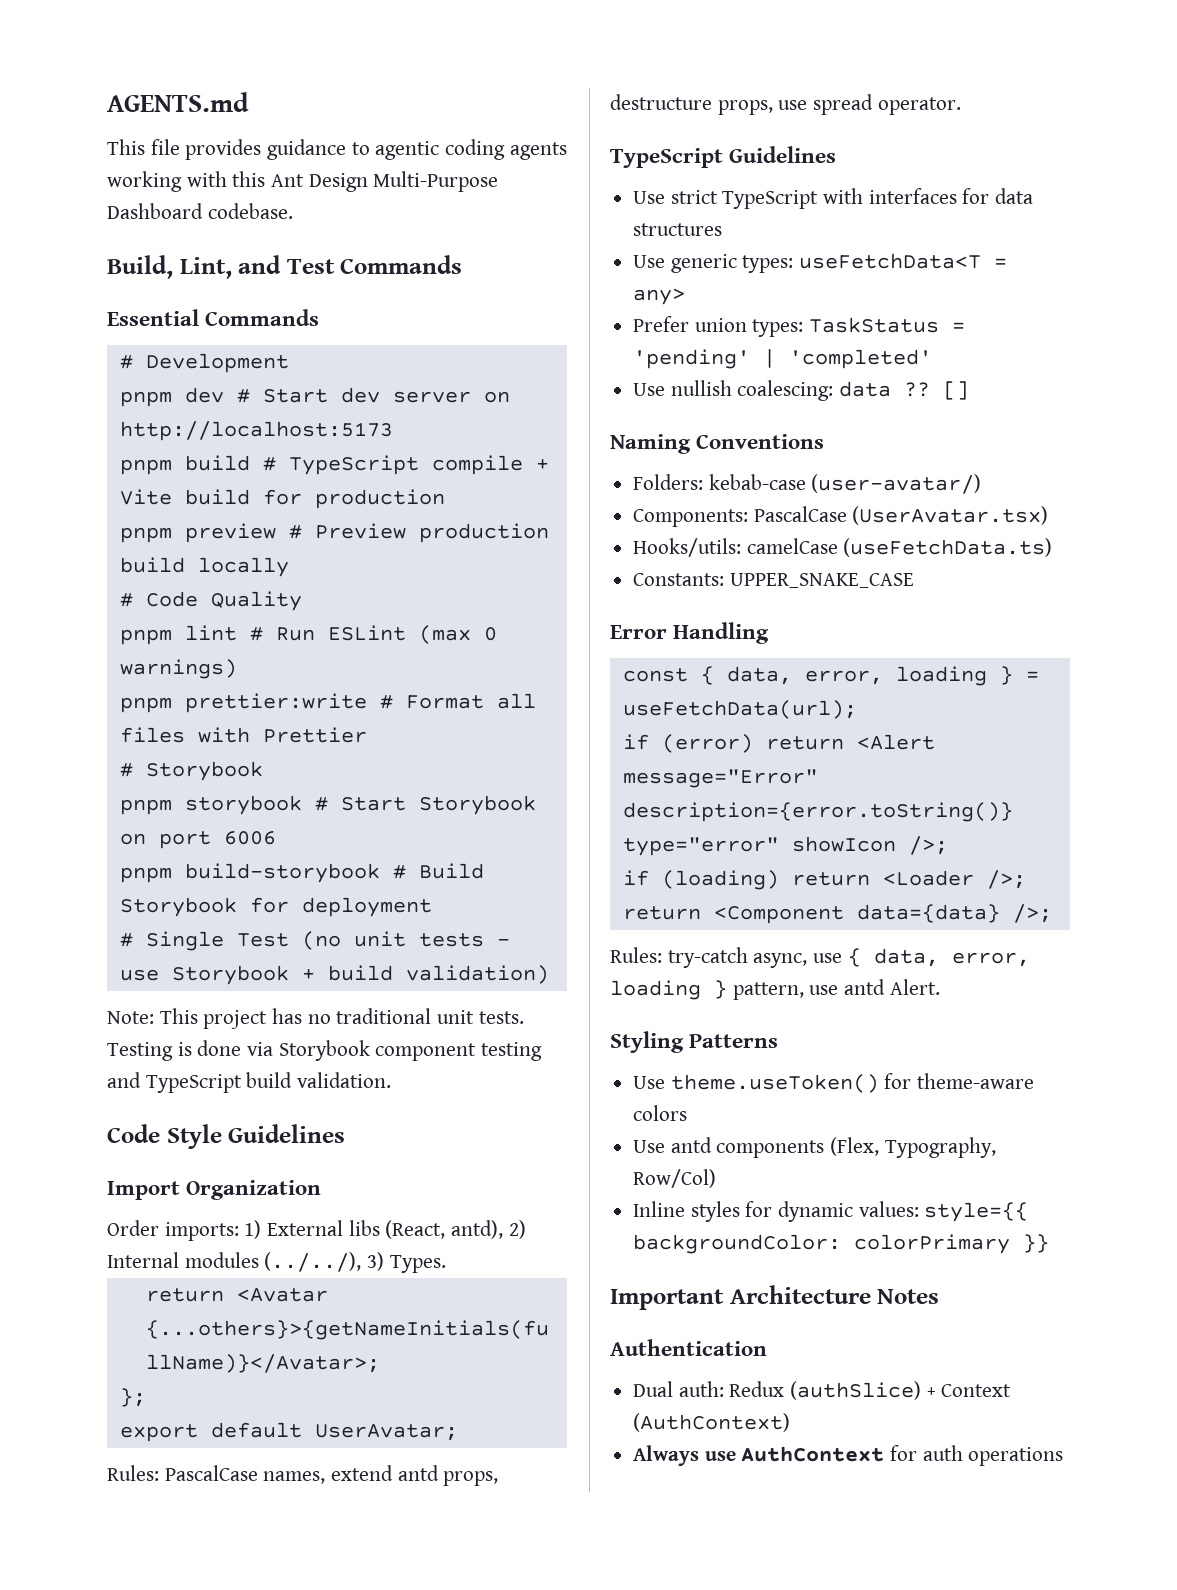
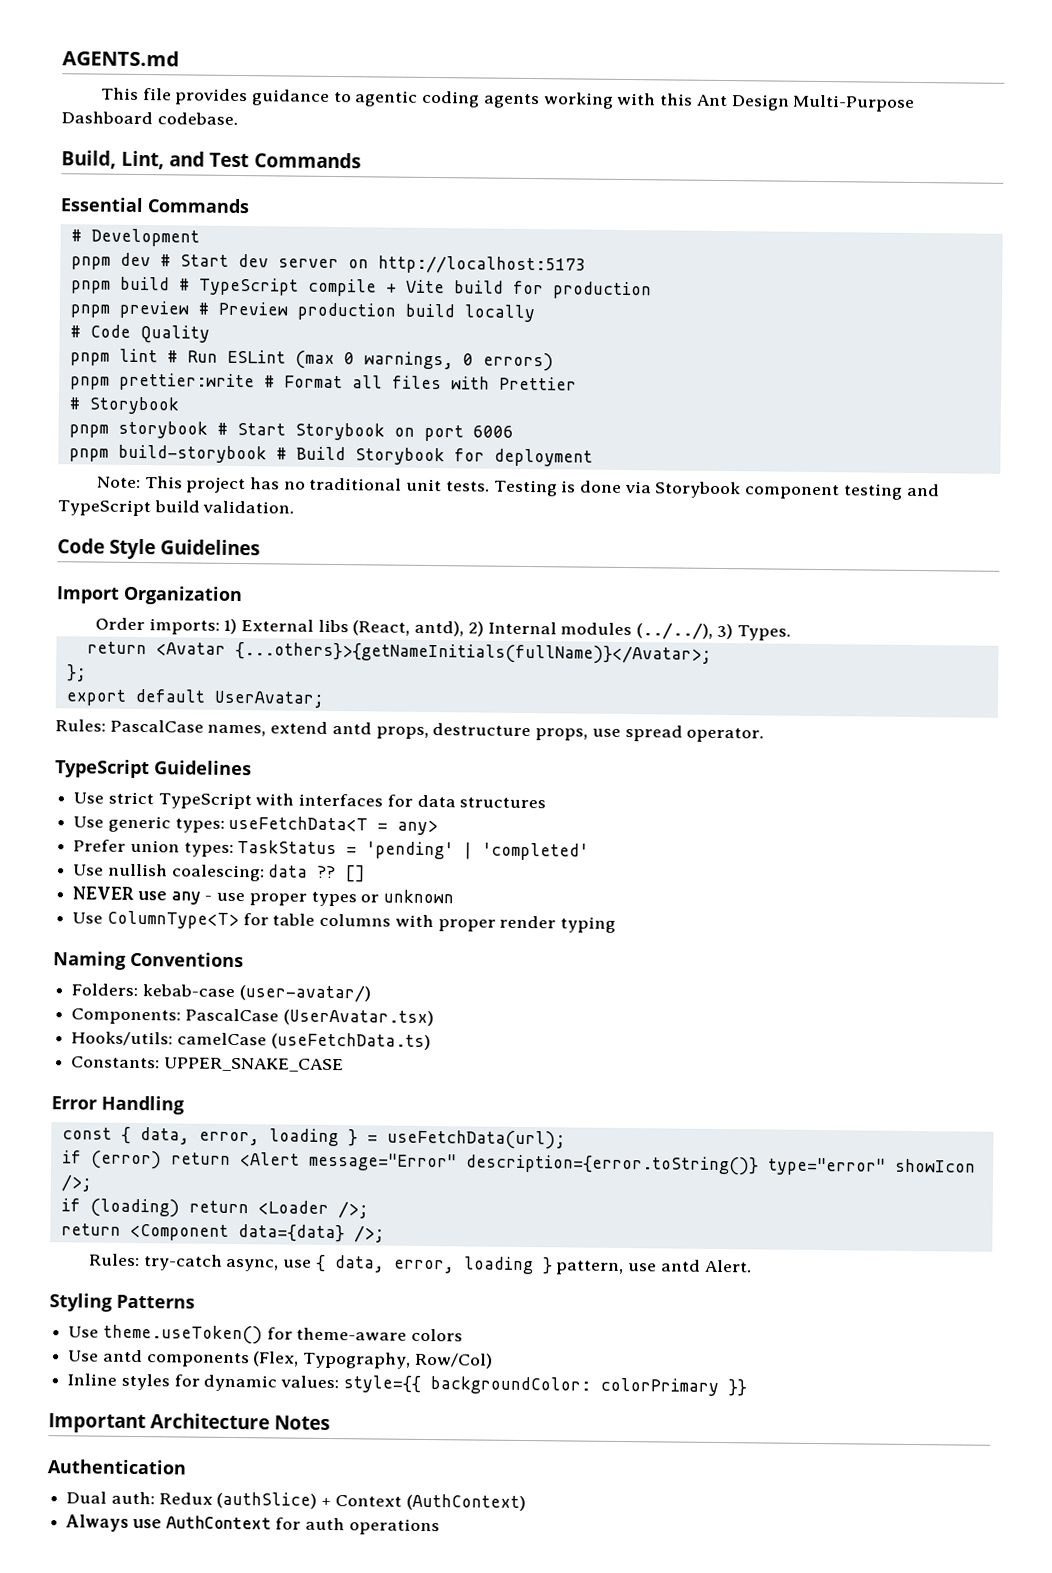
[119,659,237,679] warnings) -> [363,351,554,372] warnings, 0 errors)
[119,931,510,951] [119,965,549,985] // # Single Test (no unit tests - use Storybook + build validation) -> (593, 457) none
(970, 390) none -> [72,886,455,907] [72,910,617,933] // NEVER use any - use proper types or unknown // Use ColumnType<T> for table columns with proper render typing

